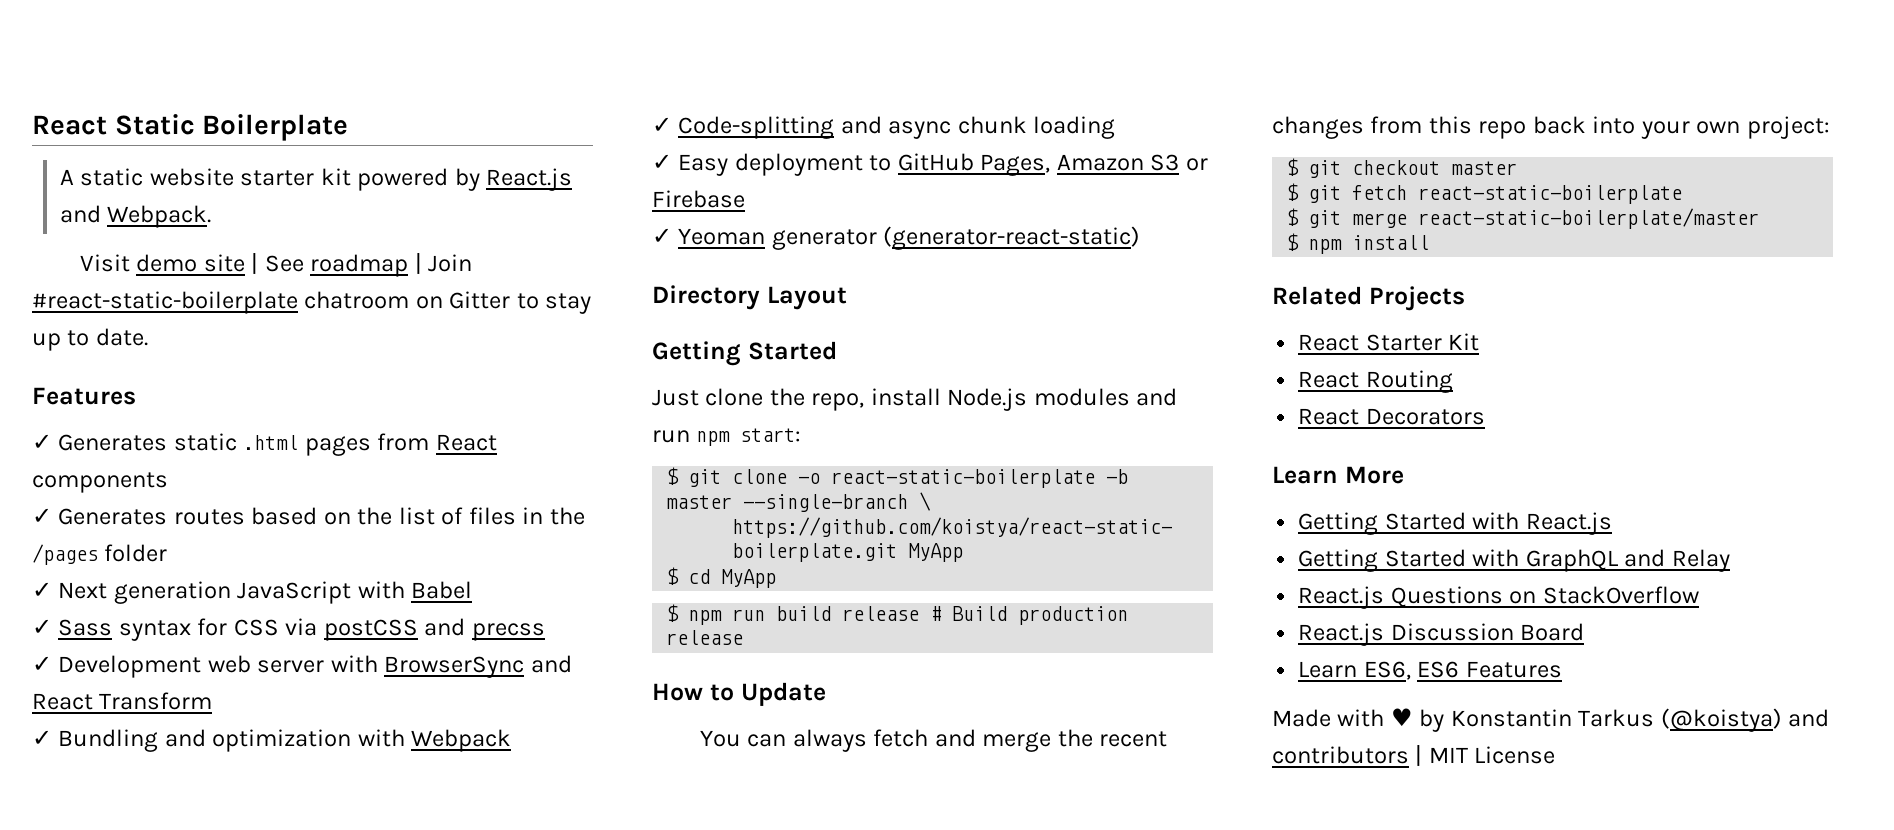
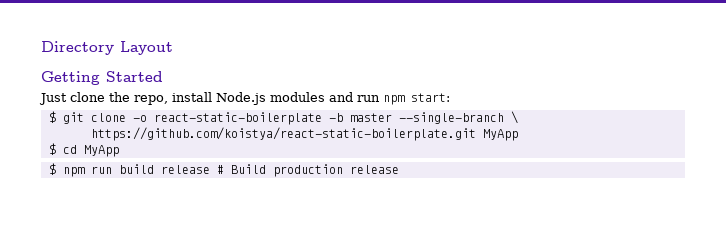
[32,114,349,141] [59,168,573,191] [59,205,212,228] [79,253,473,277] [32,291,592,314] [32,328,148,351] [32,387,136,405] [32,433,497,456] [32,472,168,493] [32,507,585,525] [32,544,168,565] [32,581,473,604] [32,618,545,641] [32,655,572,678] [32,692,213,710] [32,729,512,752] [652,116,1116,139] [652,153,1208,176] [652,190,745,208] [652,226,1141,250] React Static Boilerplate // A static website starter kit powered by React.js and Webpack. // Visit demo site | See roadmap | Join #react-static-boilerplate chatroom on Gitter to stay up to date. // Features // ✓ Generates static .html pages from React components // ✓ Generates routes based on the list of files in the /pages folder // ✓ Next generation JavaScript with Babel // ✓ Sass syntax for CSS via postCSS and precss // ✓ Development web server with BrowserSync and React Transform // ✓ Bundling and optimization with Webpack // ✓ Code-splitting and async chunk loading // ✓ Easy deployment to GitHub Pages, Amazon S3 or Firebase // ✓ Yeoman generator (generator-react-static) // -> (41, 48) none
[652,682,826,706] [699,729,1168,752] [1272,116,1830,139] [1286,158,1518,178] [1286,183,1683,204] [1286,208,1760,229] [1286,233,1430,254] [1272,286,1465,311] [1298,333,1480,351] [1298,370,1453,393] [1298,408,1485,425] [1272,466,1404,484] [1298,512,1612,535] [1298,549,1730,572] [1298,586,1699,609] [1298,623,1585,646] [1298,661,1562,680] [1272,708,1830,732] [1272,745,1556,766] // How to Update // You can always fetch and merge the recent changes from this repo back into your own project: // $ git checkout master // $ git fetch react-static-boilerplate // $ git merge react-static-boilerplate/master // $ npm install // Related Projects // React Starter Kit // React Routing // React Decorators // Learn More // Getting Started with React.js // Getting Started with GraphQL and Relay // React.js Questions on StackOverflow // React.js Discussion Board // Learn ES6, ES6 Features // Made with ♥ by Konstantin Tarkus (@koistya) and contributors | MIT License -> (399, 169) none

